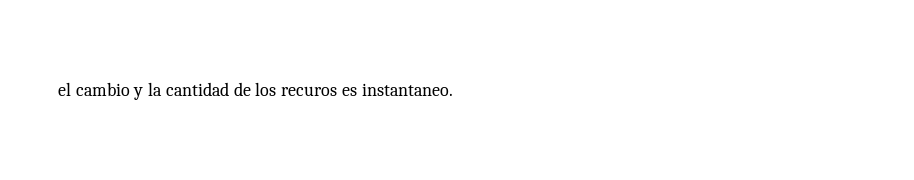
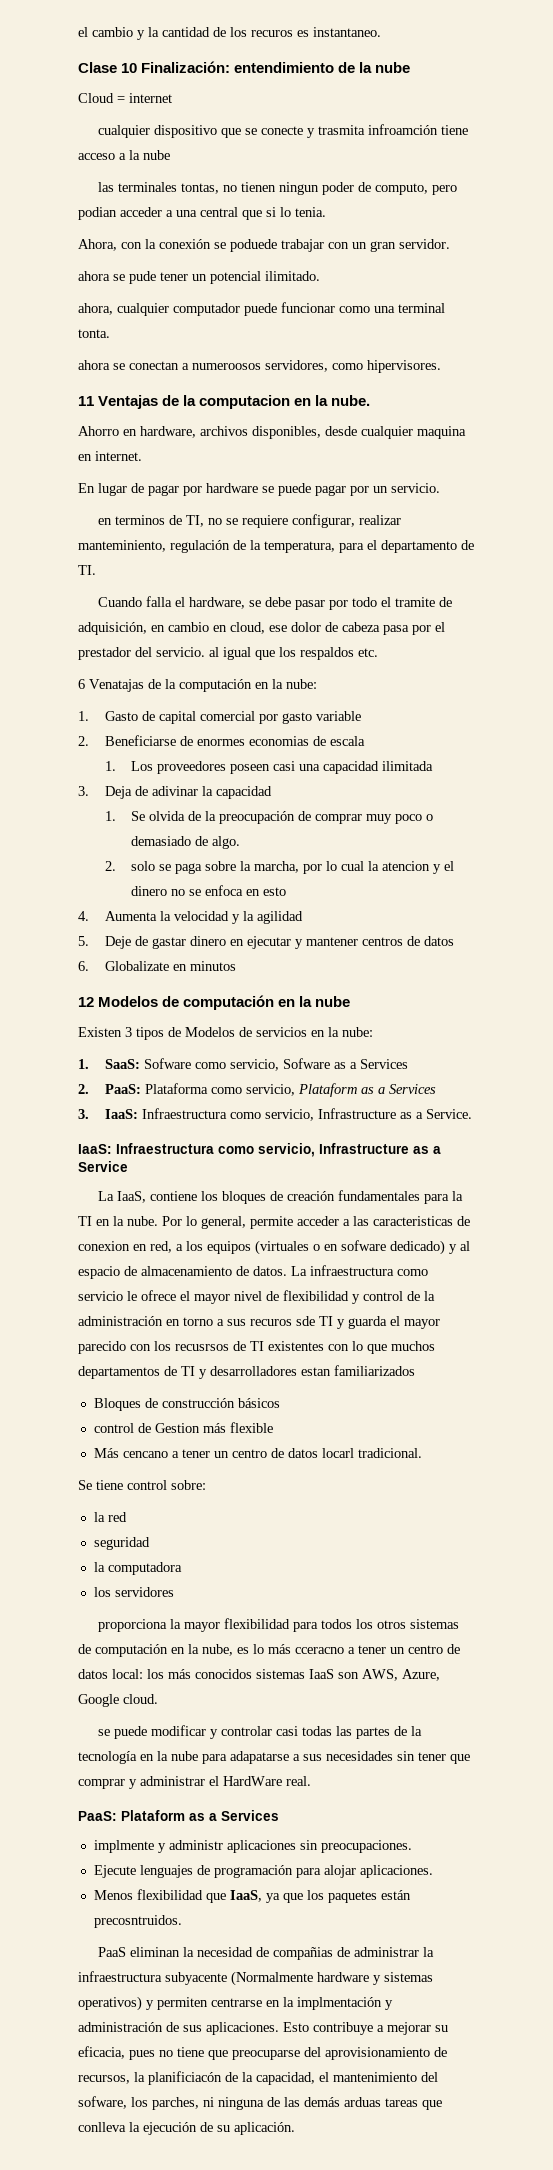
(453, 89) none -> [78,61,411,73] [78,93,172,103] [97,124,468,138] [78,150,170,160] [97,182,457,195] [78,207,326,220] [78,239,450,252] [78,271,320,284] [78,302,445,316] [78,329,110,338] [78,360,441,373] [78,395,371,409] [78,426,466,439] [78,451,142,461] [78,483,440,496] [97,514,401,528] [78,540,474,553] [78,565,96,575] [97,596,452,610] [78,622,445,635] [78,647,378,660] [78,679,317,692] [78,711,361,724] [78,735,365,746] [104,761,434,774] [78,786,272,799] [104,811,434,824] [131,836,241,849] [104,861,455,874] [131,885,287,896] [78,911,303,924] [78,936,454,949] [78,961,236,971] [78,995,351,1010] [78,1027,373,1040] [78,1058,408,1071] [78,1083,436,1097] [78,1108,472,1121] [78,1143,441,1157] [78,1161,128,1172] [97,1190,463,1204] [78,1216,470,1229] [78,1240,470,1255] [78,1265,428,1279] [78,1290,435,1304] [78,1316,440,1329] [78,1341,435,1354] [78,1365,415,1379] [93,1398,280,1411] [93,1422,273,1433] [93,1448,422,1458] [78,1480,206,1490] [93,1512,127,1522] [93,1537,150,1550] [93,1562,182,1575] [93,1587,174,1597] [97,1618,459,1632] [78,1644,460,1657] [78,1669,440,1681] [78,1694,158,1707] [97,1725,422,1739] [78,1751,470,1764] [78,1776,311,1789] [78,1810,279,1821] [93,1840,412,1853] [93,1865,433,1878] [93,1889,411,1903] [93,1915,182,1928] [97,1947,434,1960] [78,1971,433,1986] [78,1996,393,2011] [78,2022,448,2035] [78,2046,447,2060] [78,2071,438,2085] [78,2096,442,2110] [78,2122,295,2135] // Clase 10 Finalización: entendimiento de la nube // Cloud = internet // cualquier dispositivo que se conecte y trasmita infroamción tiene acceso a la nube // las terminales tontas, no tienen ningun poder de computo, pero podian acceder a una central que si lo tenia. // Ahora, con la conexión se poduede trabajar con un gran servidor. // ahora se pude tener un potencial ilimitado. // ahora, cualquier computador puede funcionar como una terminal tonta. // ahora se conectan a numeroosos servidores, como hipervisores. // 11 Ventajas de la computacion en la nube. // Ahorro en hardware, archivos disponibles, desde cualquier maquina en internet. // En lugar de pagar por hardware se puede pagar por un servicio. // en terminos de TI, no se requiere configurar, realizar manteminiento, regulación de la temperatura, para el departamento de TI. // Cuando falla el hardware, se debe pasar por todo el tramite de adquisición, en cambio en cloud, ese dolor de cabeza pasa por el prestador del servicio. al igual que los respaldos etc. // 6 Venatajas de la computación en la nube: // 1. Gasto de capital comercial por gasto variable // 2. Beneficiarse de enormes economias de escala // 1. Los proveedores poseen casi una capacidad ilimitada // 3. Deja de adivinar la capacidad // 1. Se olvida de la preocupación de comprar muy poco o demasiado de algo. // 2. solo se paga sobre la marcha, por lo cual la atencion y el dinero no se enfoca en esto // 4. Aumenta la velocidad y la agilidad // 5. Deje de gastar dinero en ejecutar y mantener centros de datos // 6. Globalizate en minutos // 12 Modelos de computación en la nube // Existen 3 tipos de Modelos de servicios en la nube: // 1. SaaS: Sofware como servicio, Sofware as a Services // 2. PaaS: Plataforma como servicio, Plataform as a Services // 3. IaaS: Infraestructura como servicio, Infrastructure as a Service. // IaaS: Infraestructura como servicio, Infrastructure as a Service // La IaaS, contiene los bloques de creación fundamentales para la TI en la nube. Por lo general, permite acceder a las caracteristicas de conexion en red, a los equipos (virtuales o en sofware dedicado) y al espacio de almacenamiento de datos. La infraestructura como servicio le ofrece el mayor nivel de flexibilidad y control de la administración en torno a sus recuros sde TI y guarda el mayor parecido con los recusrsos de TI existentes con lo que muchos departamentos de TI y desarrolladores estan familiarizados // Bloques de construcción básicos // control de Gestion más flexible // Más cencano a tener un centro de datos locarl tradicional. // Se tiene control sobre: // la red // seguridad // la computadora // los servidores // proporciona la mayor flexibilidad para todos los otros sistemas de computación en la nube, es lo más cceracno a tener un centro de datos local: los más conocidos sistemas IaaS son AWS, Azure, Google cloud. // se puede modificar y controlar casi todas las partes de la tecnología en la nube para adapatarse a sus necesidades sin tener que comprar y administrar el HardWare real. // PaaS: Plataform as a Services // implmente y administr aplicaciones sin preocupaciones. // Ejecute lenguajes de programación para alojar aplicaciones. // Menos flexibilidad que IaaS, ya que los paquetes están precosntruidos. // PaaS eliminan la necesidad de compañias de administrar la infraestructura subyacente (Normalmente hardware y sistemas operativos) y permiten centrarse en la implmentación y administración de sus aplicaciones. Esto contribuye a mejorar su eficacia, pues no tiene que preocuparse del aprovisionamiento de recursos, la planificiacón de la capacidad, el mantenimiento del sofware, los parches, ni ninguna de las demás arduas tareas que conlleva la ejecución de su aplicación.

